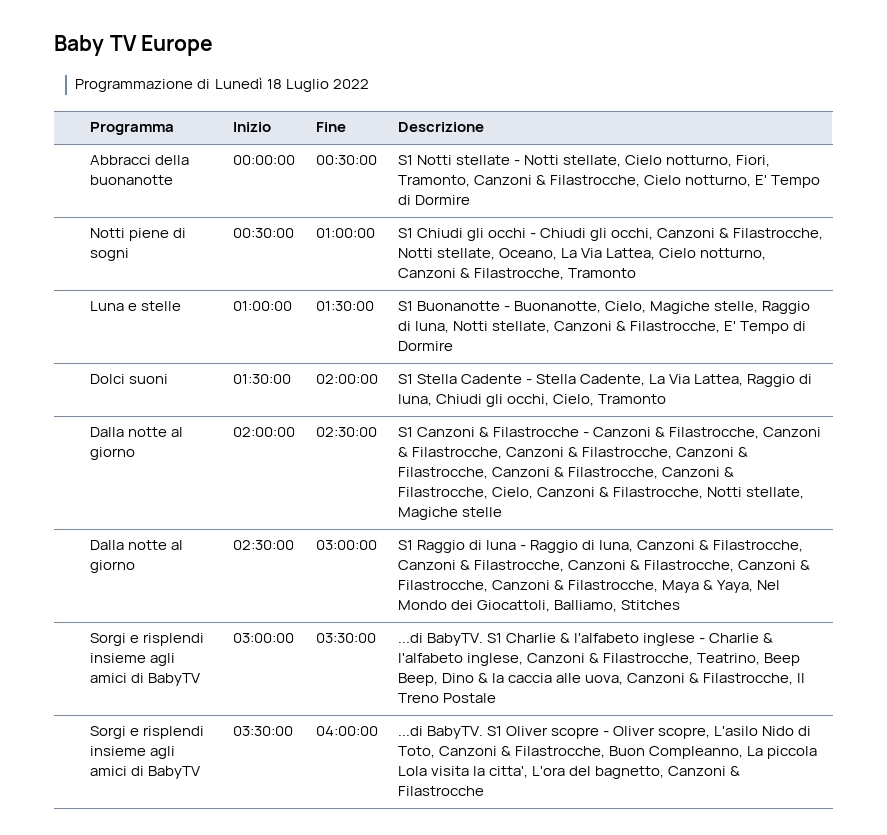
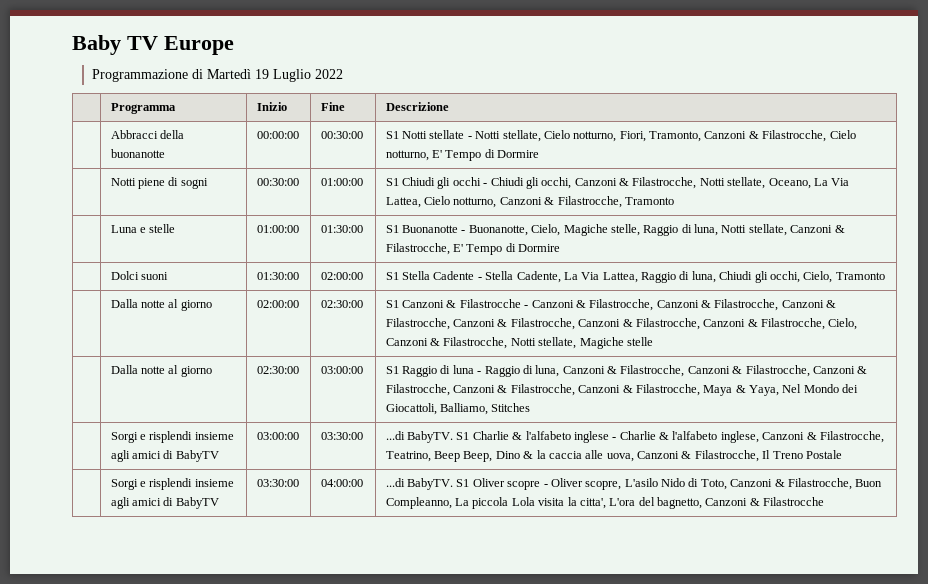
[214,77,282,89] Lunedì 18 -> [206,69,269,79] Martedì 19

